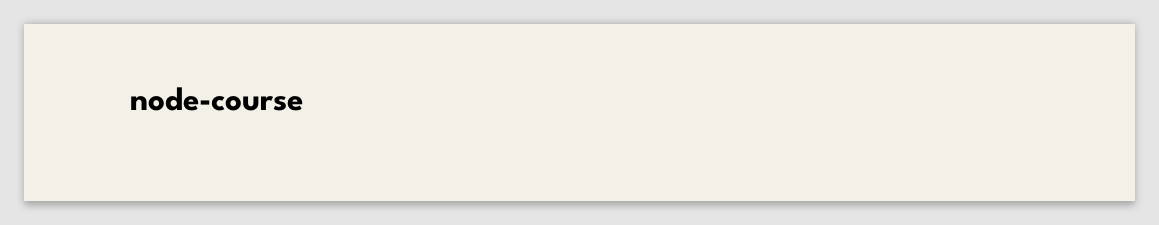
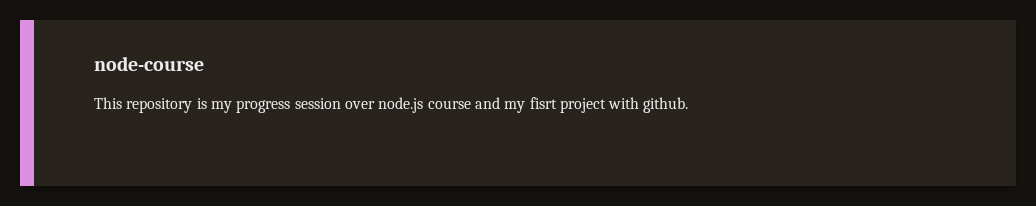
(303, 99) none -> [94,97,689,113] // This repository is my progress session over node.js course and my fisrt project with github.

